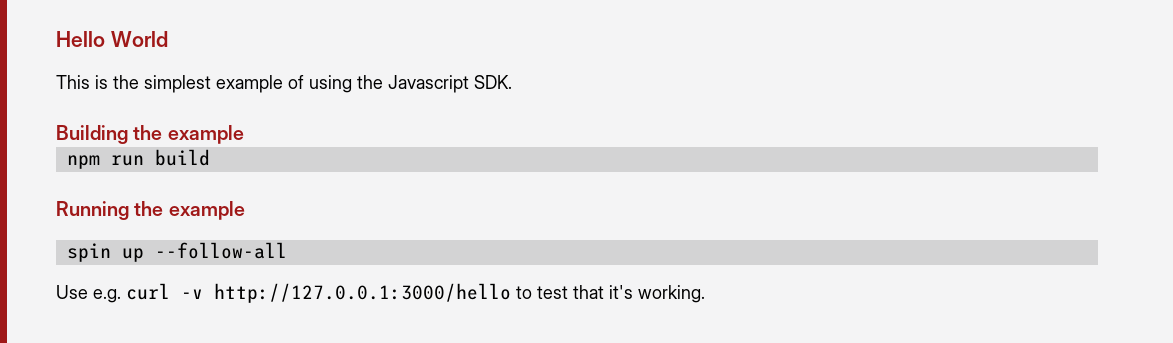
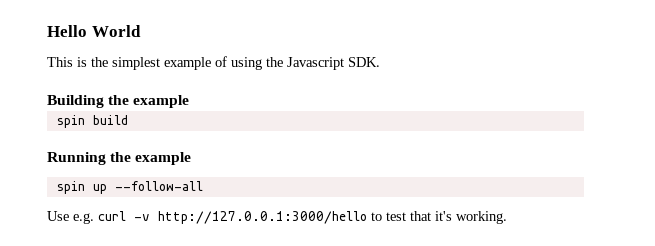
[66,155,144,169] npm run -> [55,115,85,128] spin

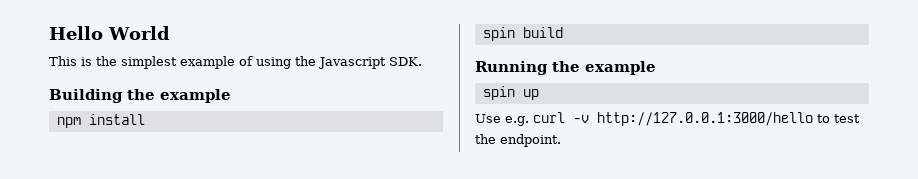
(190, 101) none -> [56,114,145,128] // npm install
[114,181,203,191] --follow-all -> (539, 94) none
[410,211,507,224] that it's working. -> [475,134,561,147] the endpoint.

